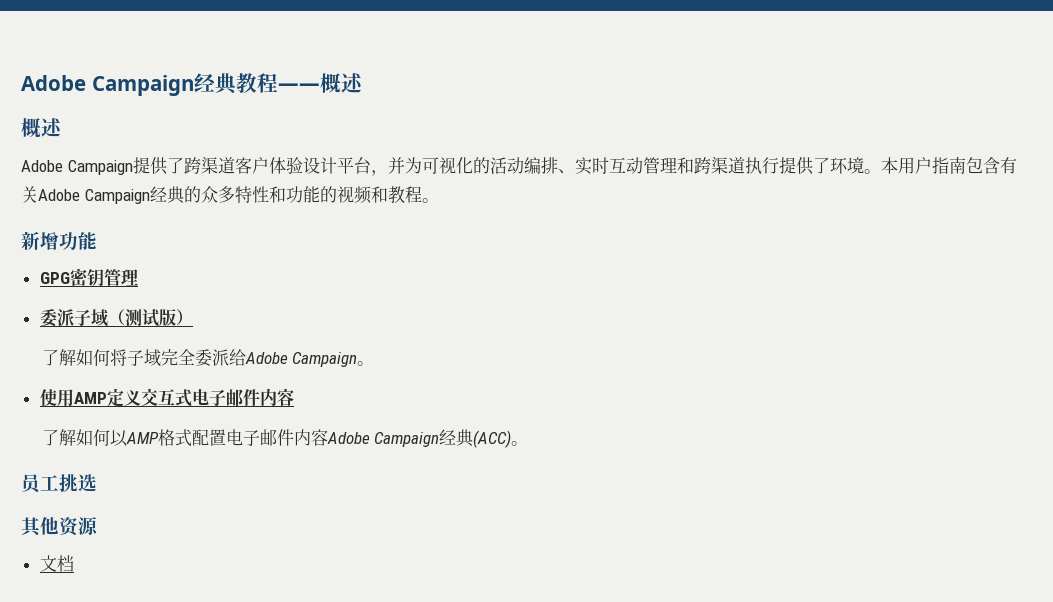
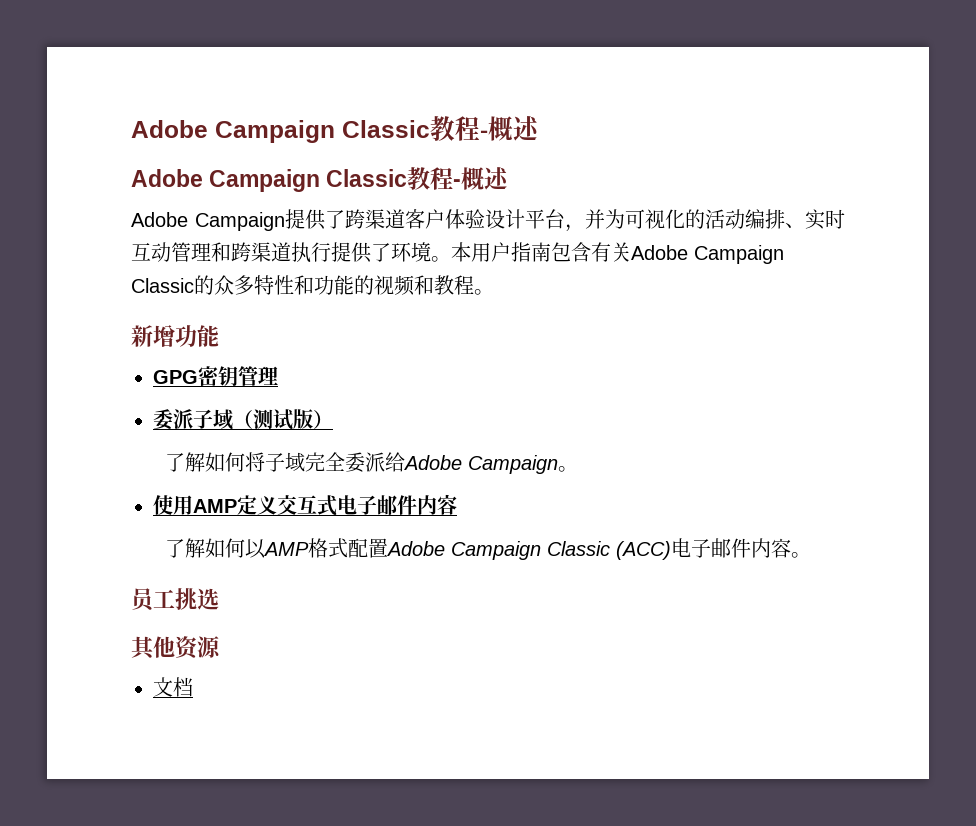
[21,73,363,96] Adobe Campaign经典教程——概述 // -> [131,116,540,143] [131,167,462,192] Adobe Campaign Classic教程-概述 // Adobe Campaign Classic教程-
[149,186,185,204] 经典 -> [131,278,194,293] Classic
[225,429,512,448] 电子邮件内容Adobe Campaign经典(ACC) -> [386,538,791,560] Adobe Campaign Classic (ACC)电子邮件内容

